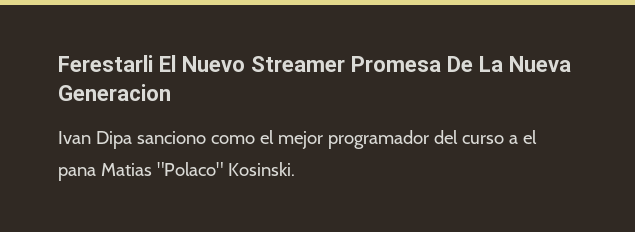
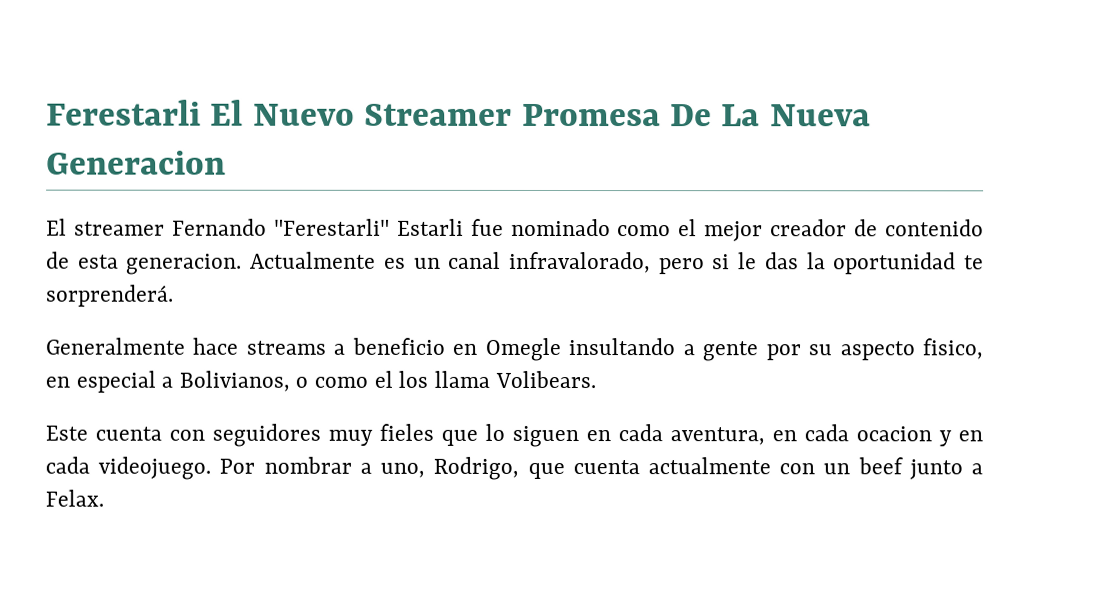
[58,130,537,149] [58,162,295,181] Ivan Dipa sanciono como el mejor programador del curso a el pana Matias "Polaco" Kosinski. -> [46,218,984,242] [46,251,984,275] [45,284,174,307] [45,337,983,362] [45,370,596,393] [45,423,983,448] [45,456,983,480] [45,489,104,507] El streamer Fernando "Ferestarli" Estarli fue nominado como el mejor creador de contenido de esta generacion. Actualmente es un canal infravalorado, pero si le das la oportunidad te sorprenderá. // Generalmente hace streams a beneficio en Omegle insultando a gente por su aspecto fisico, en especial a Bolivianos, o como el los llama Volibears. // Este cuenta con seguidores muy fieles que lo siguen en cada aventura, en cada ocacion y en cada videojuego. Por nombrar a uno, Rodrigo, que cuenta actualmente con un beef junto a Felax.

